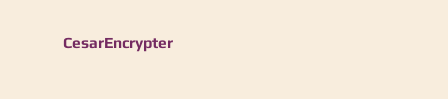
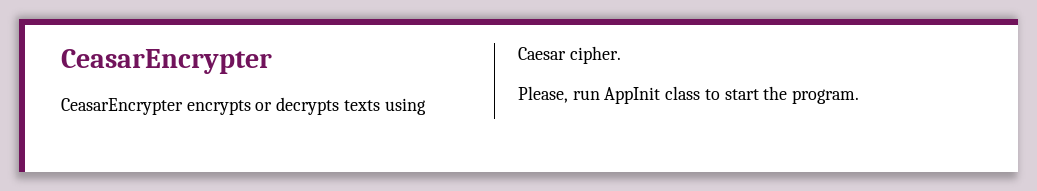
[63,37,173,52] CesarEncrypter -> [61,49,272,74] [61,97,426,115] [518,46,621,64] [518,86,860,104] CeasarEncrypter // CeasarEncrypter encrypts or decrypts texts using Caesar cipher. // Please, run AppInit class to start the program.

